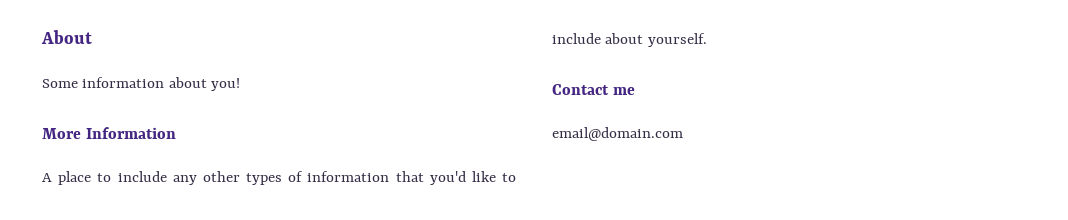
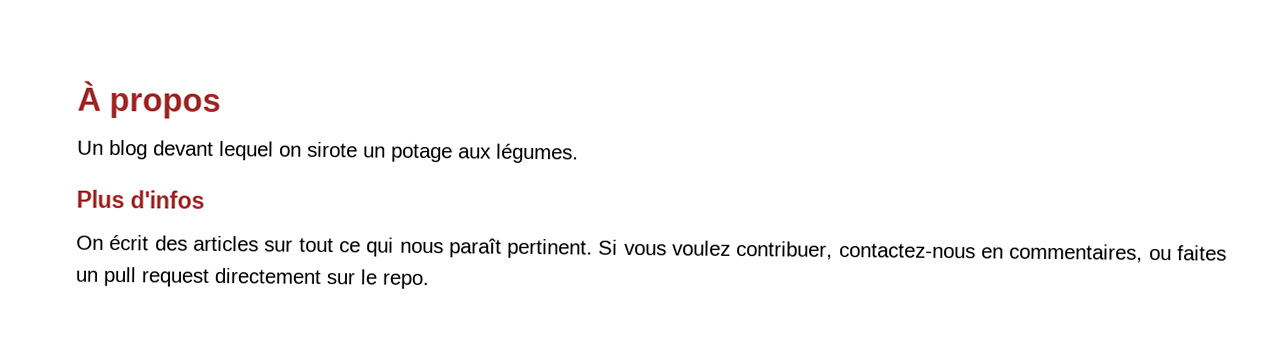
[41,30,92,44] [42,77,241,91] [42,127,176,139] [42,171,516,185] [552,33,707,47] [552,84,635,95] [552,127,683,141] About // Some information about you! // More Information // A place to include any other types of information that you'd like to include about yourself. // Contact me // email@domain.com -> [77,80,221,120] [77,139,579,164] [76,189,206,209] [76,234,1227,263] [75,266,429,290] À propos // Un blog devant lequel on sirote un potage aux légumes. // Plus d'infos // On écrit des articles sur tout ce qui nous paraît pertinent. Si vous voulez contribuer, contactez-nous en commentaires, ou faites un pull request directement sur le repo.

